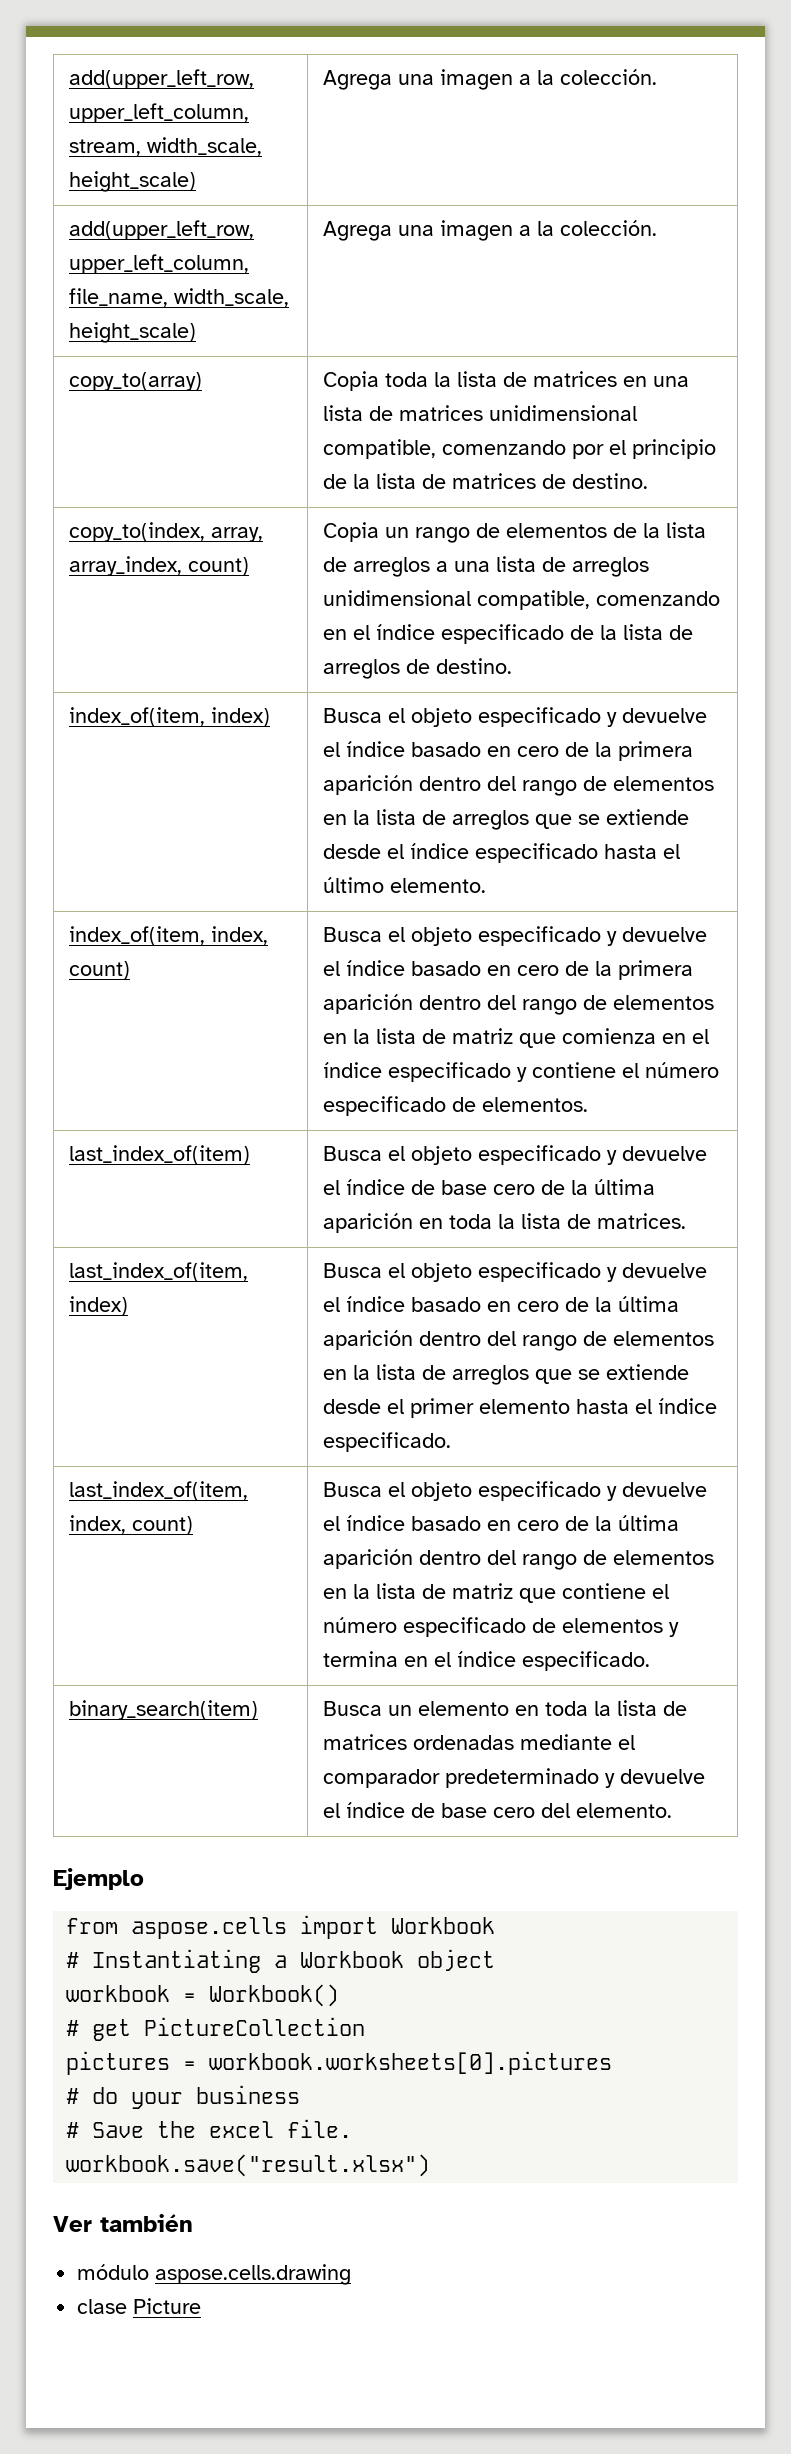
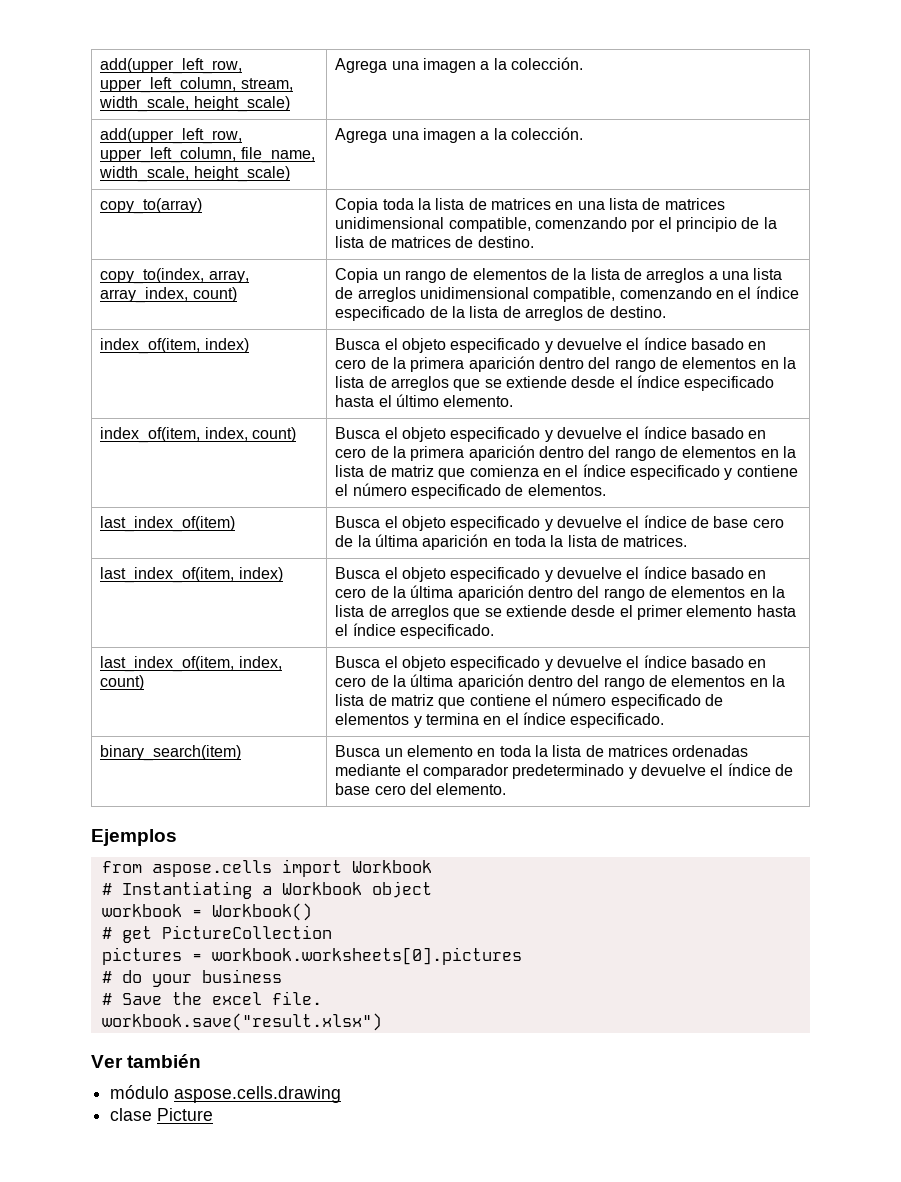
[53,1868,144,1890] Ejemplo -> [91,829,177,846] Ejemplos

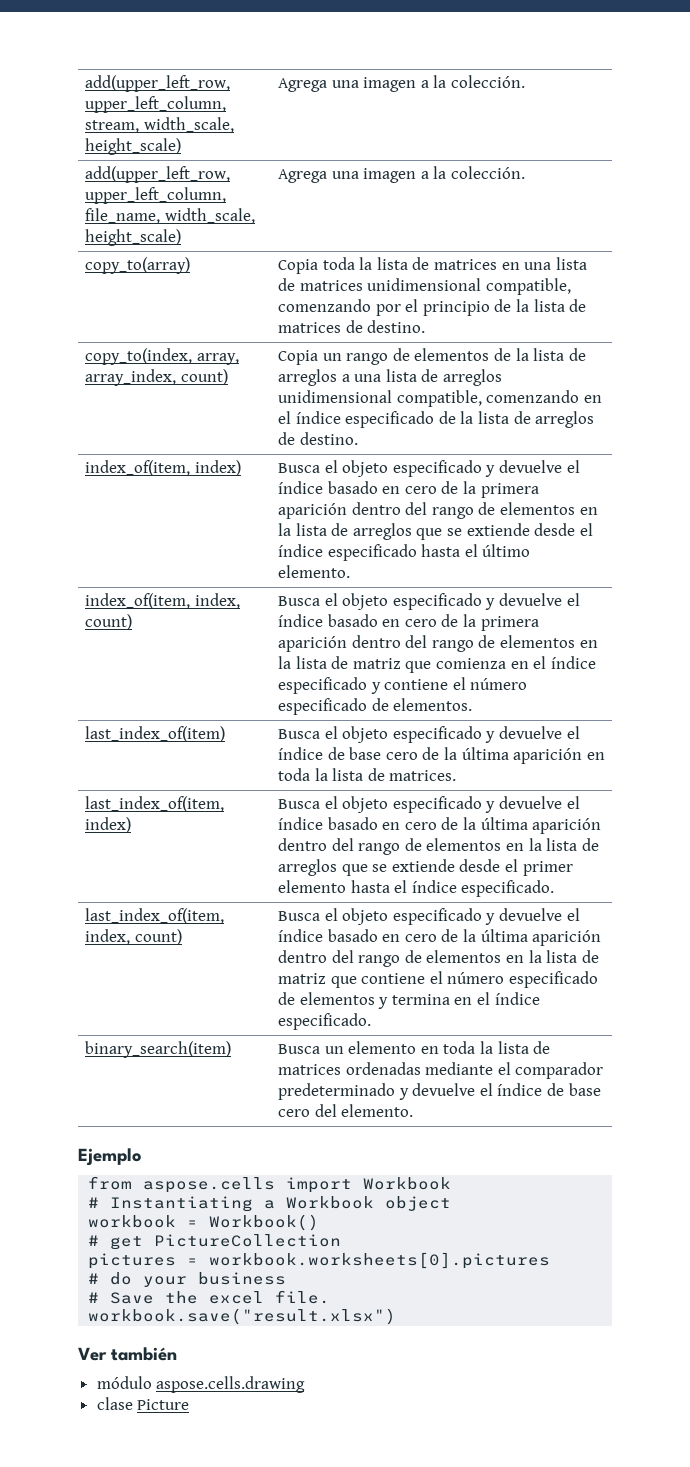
[91,829,177,846] Ejemplos -> [78,1148,142,1166] Ejemplo

